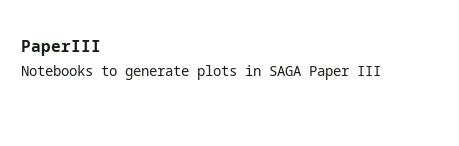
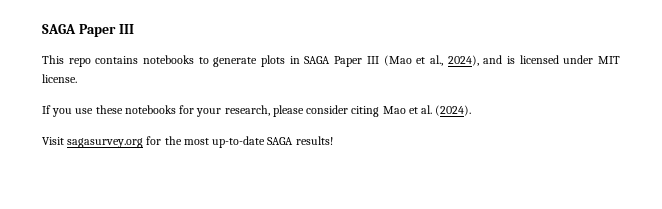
[21,40,101,56] [21,65,93,76] PaperIII // Notebooks -> [42,24,134,37] [42,55,195,67] SAGA Paper III // This repo contains notebooks
(381, 71) none -> [383,55,620,66] [42,74,77,83] [42,105,472,117] [42,136,333,148] (Mao et al., 2024), and is licensed under MIT license. // If you use these notebooks for your research, please consider citing Mao et al. (2024). // Visit sagasurvey.org for the most up-to-date SAGA results!

